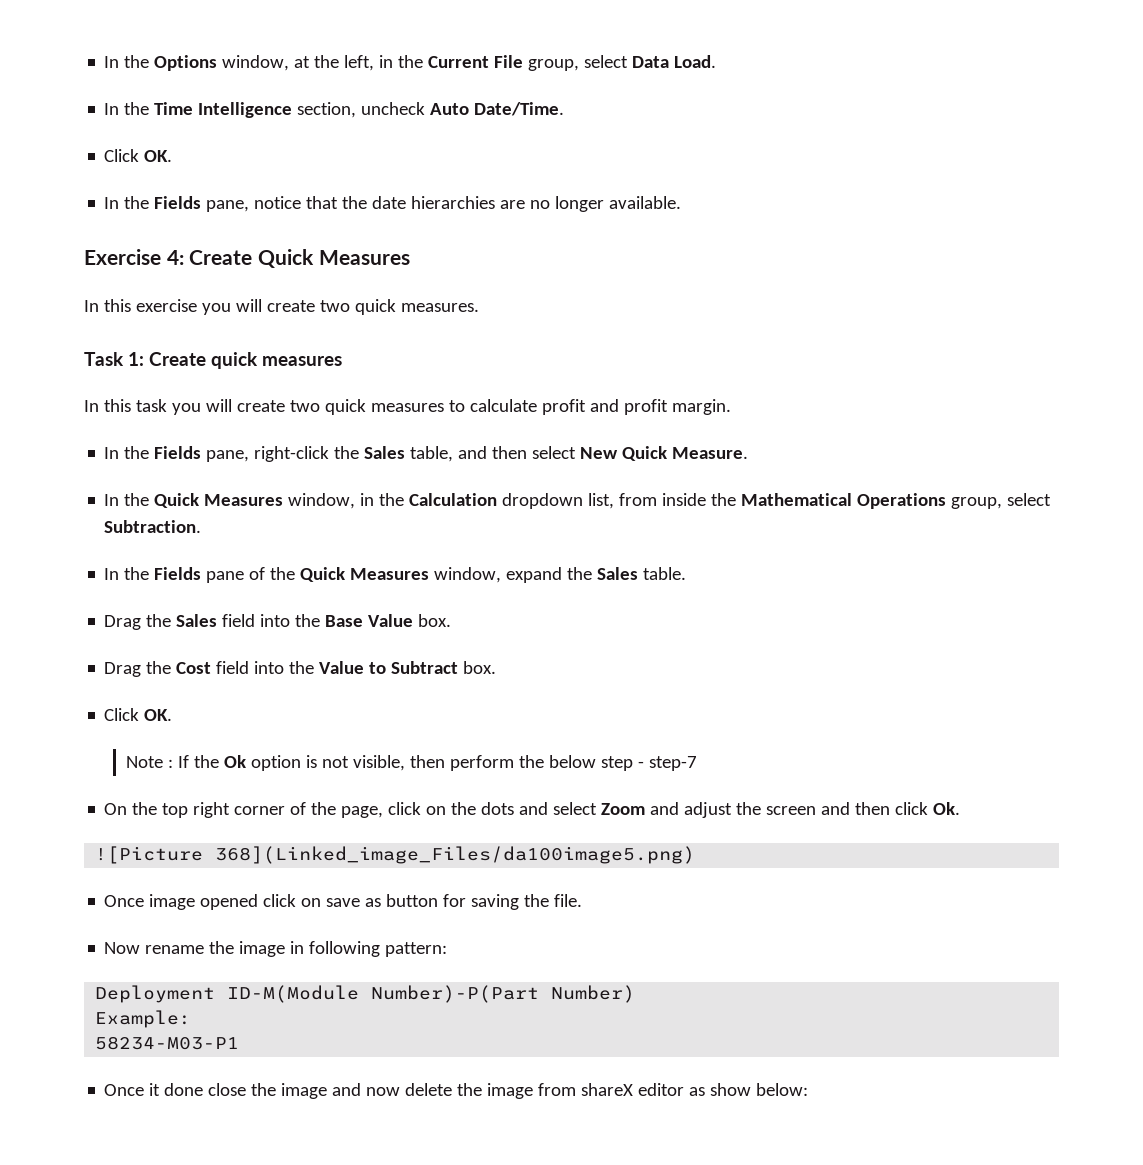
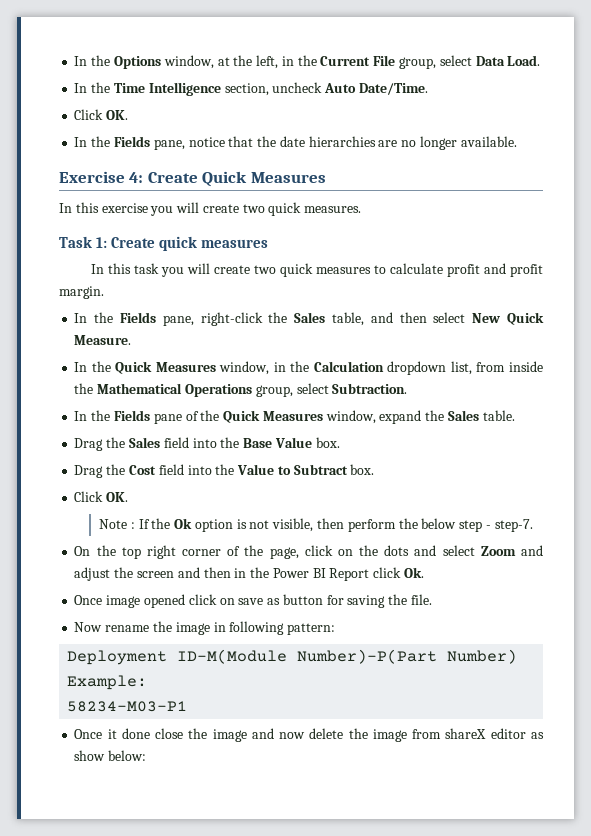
[648,756,697,771] step-7 -> [494,519,533,532] step-7.
(891, 808) none -> [234,567,370,581] in the Power BI Report
[95,846,696,864] // ![Picture 368](Linked_image_Files/da100image5.png) -> (424, 572) none

